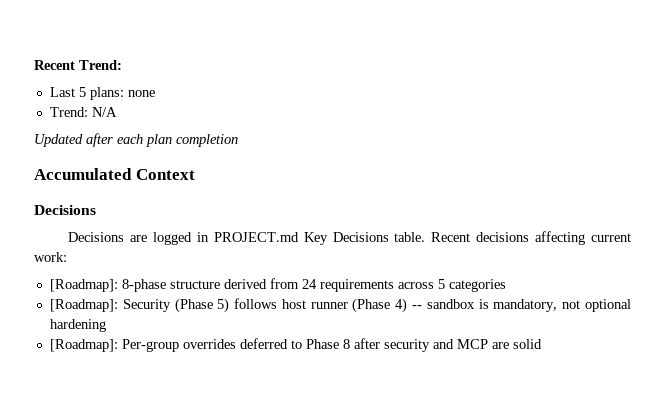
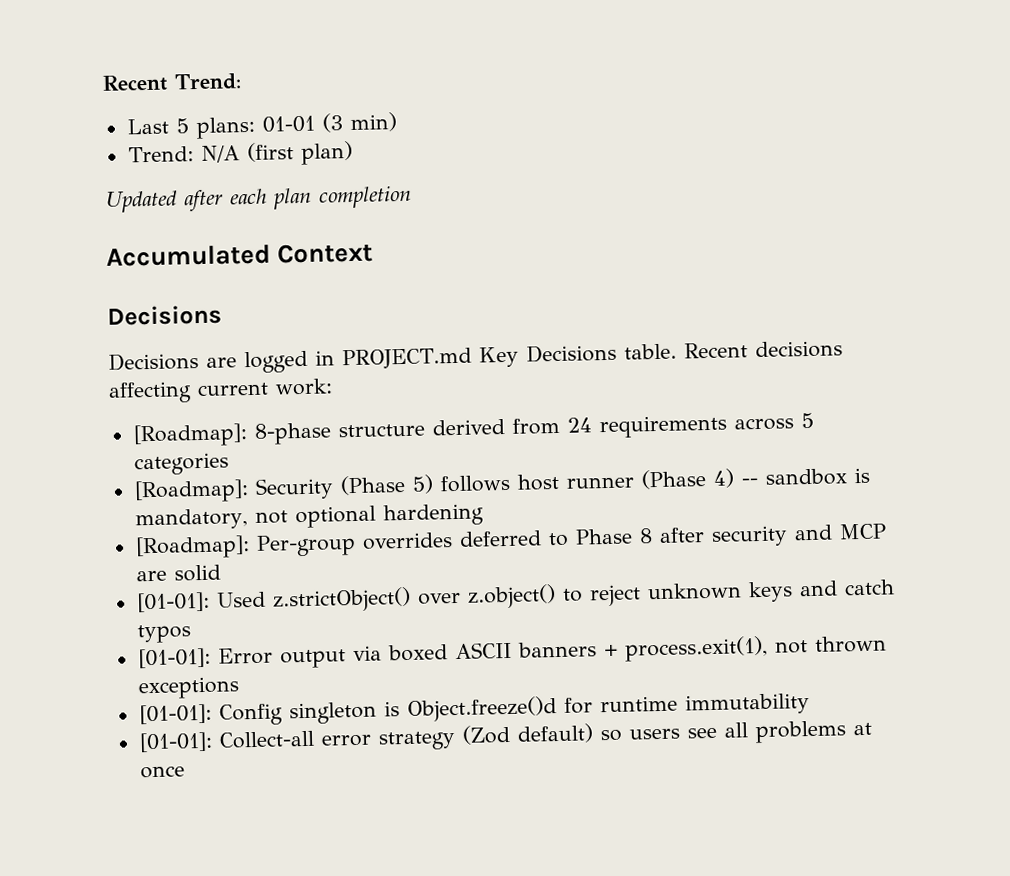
[89,87,155,100] plans: none -> [195,112,397,140] plans: 01-01 (3 min)
(117, 112) none -> [246,140,353,165] (first plan)
(542, 344) none -> [135,579,895,613] [136,624,191,644] [137,635,887,669] [137,676,240,700] [138,693,810,726] [138,720,872,753] [139,765,185,779] // [01-01]: Used z.strictObject() over z.object() to reject unknown keys and catch typos // [01-01]: Error output via boxed ASCII banners + process.exit(1), not thrown exceptions // [01-01]: Config singleton is Object.freeze()d for runtime immutability // [01-01]: Collect-all error strategy (Zod default) so users see all problems at once

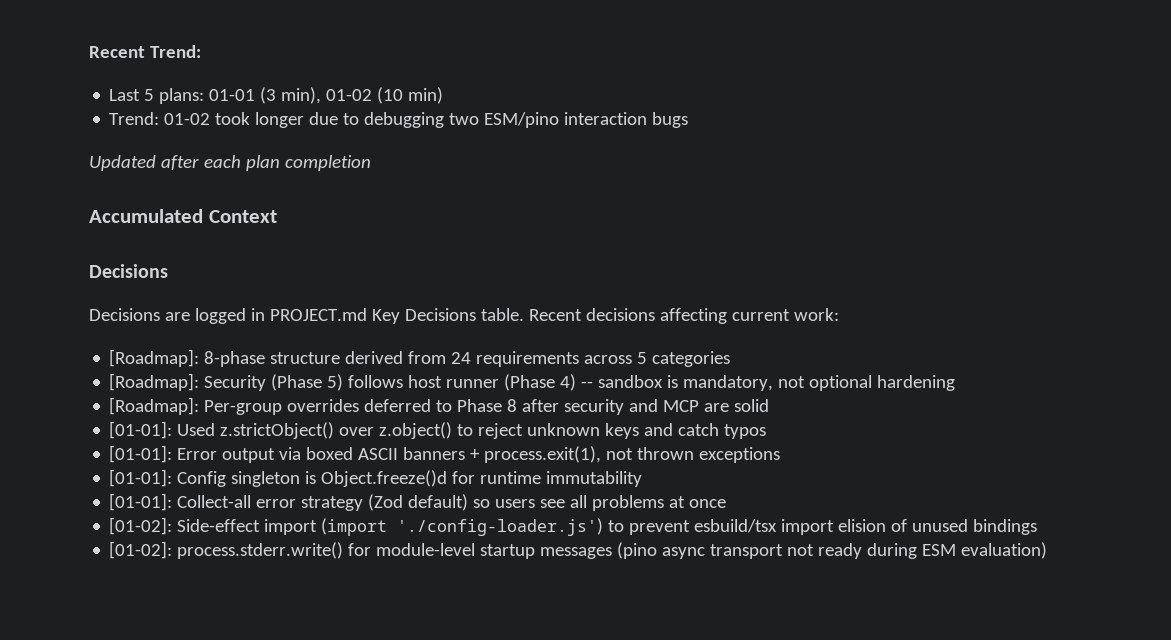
(343, 123) none -> [281,87,404,104] min), 01-02 (10
[200,140,353,165] N/A (first plan) -> [164,112,689,128] 01-02 took longer due to debugging two ESM/pino interaction bugs
(185, 772) none -> [109,517,1038,536] [109,541,1048,559] // [01-02]: Side-effect import (import './config-loader.js') to prevent esbuild/tsx import elision of unused bindings // [01-02]: process.stderr.write() for module-level startup messages (pino async transport not ready during ESM evaluation)

